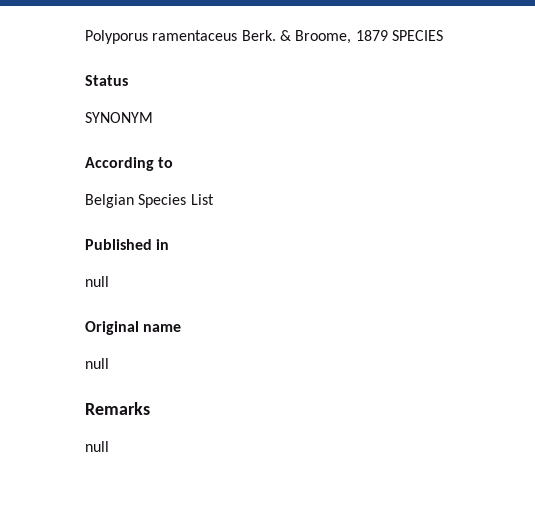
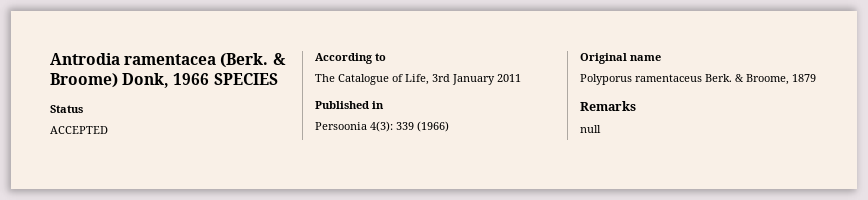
(85, 37) none -> [50,53,286,68] [50,73,278,88] [50,105,83,113] [50,126,108,134] [315,53,386,64] [315,74,521,85] [315,101,384,109] [315,121,449,132] [580,53,661,64] Antrodia ramentacea (Berk. & Broome) Donk, 1966 SPECIES // Status // ACCEPTED // According to // The Catalogue of Life, 3rd January 2011 // Published in // Persoonia 4(3): 339 (1966) // Original name //
[391,30,443,41] [85,75,128,86] [85,112,153,123] [85,157,174,171] [85,194,214,208] [85,239,170,250] [85,276,109,287] [85,321,182,335] [85,358,109,369] SPECIES // Status // SYNONYM // According to // Belgian Species List // Published in // null // Original name // null -> (816, 78) none

